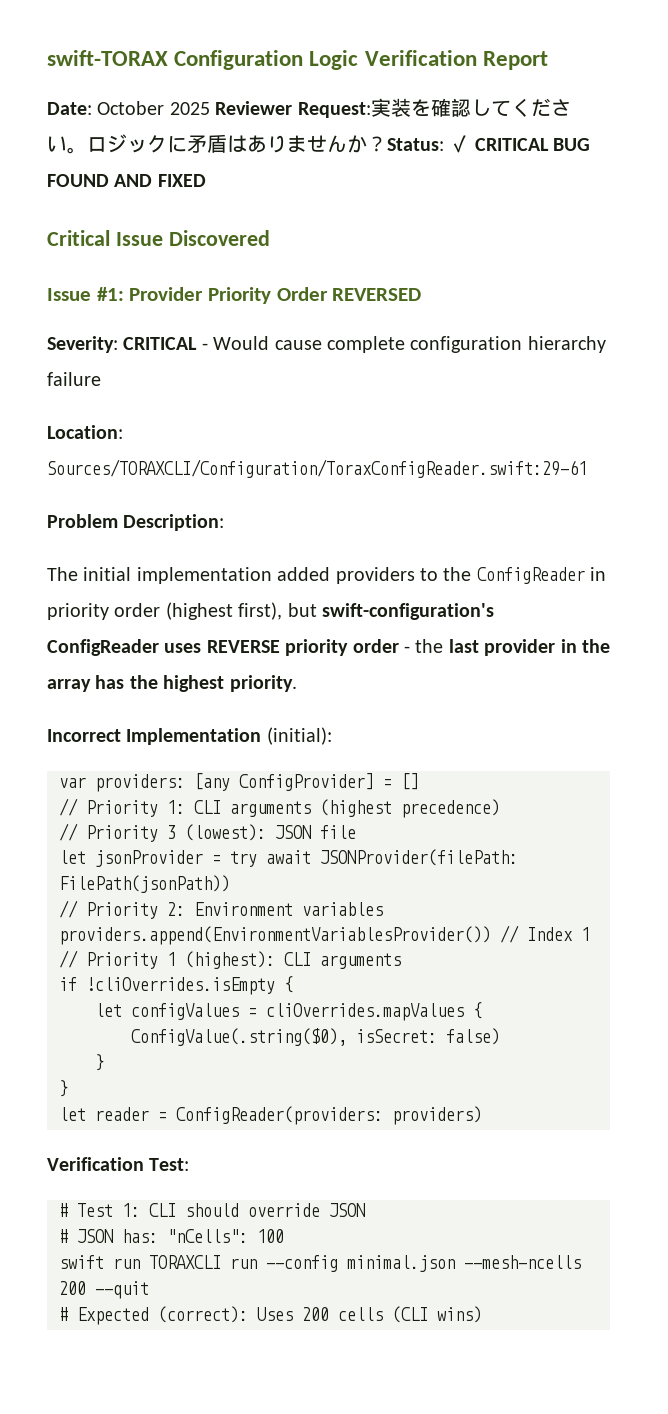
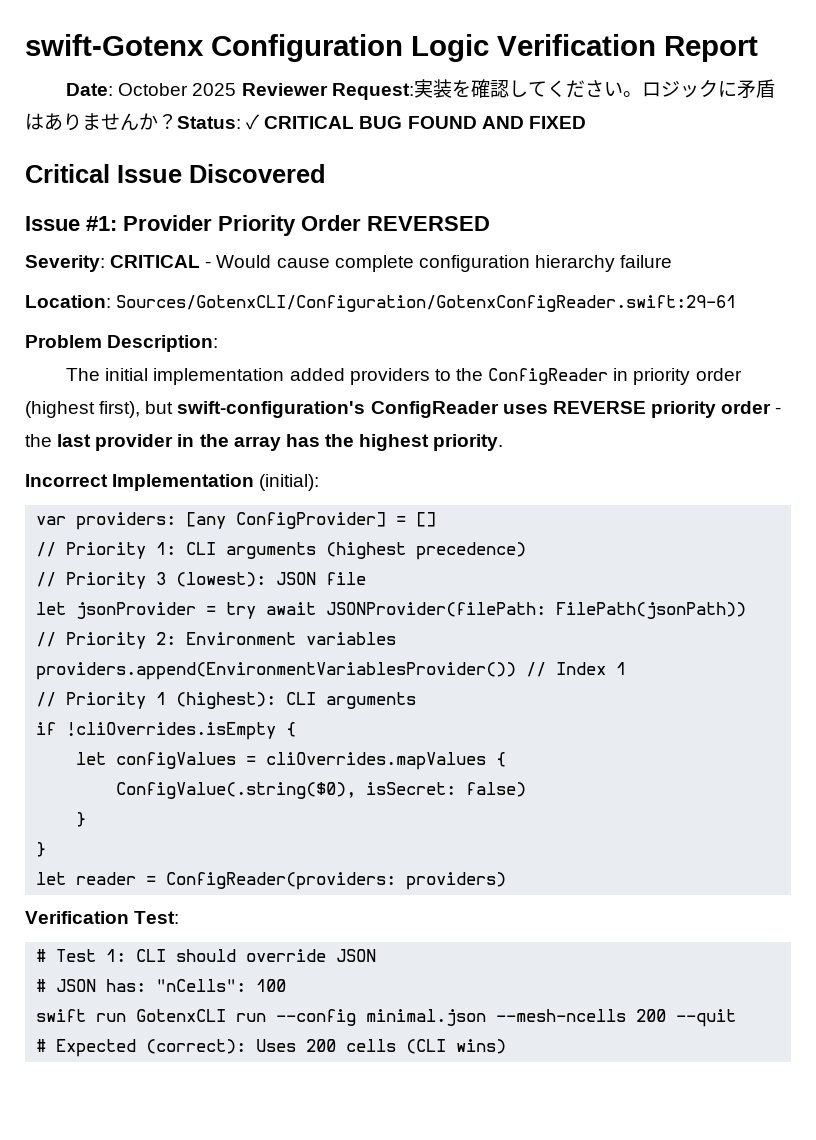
[47,50,168,66] swift-TORAX -> [25,34,204,56] swift-Gotenx
[47,459,587,478] Sources/TORAXCLI/Configuration/ToraxConfigReader.swift:29-61 -> [116,295,737,312] Sources/GotenxCLI/Configuration/GotenxConfigReader.swift:29-61
[149,1255,221,1269] TORAXCLI -> [136,1009,227,1022] GotenxCLI

